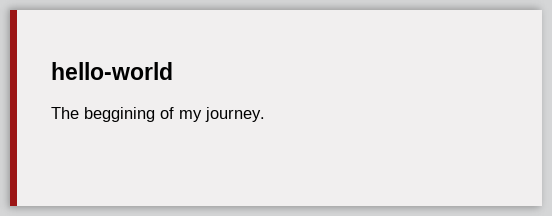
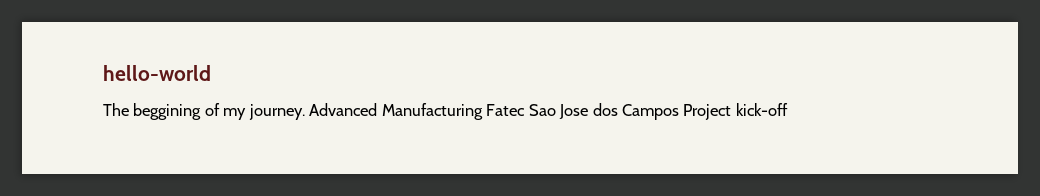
(265, 114) none -> [309,103,788,120] Advanced Manufacturing Fatec Sao Jose dos Campos Project kick-off

